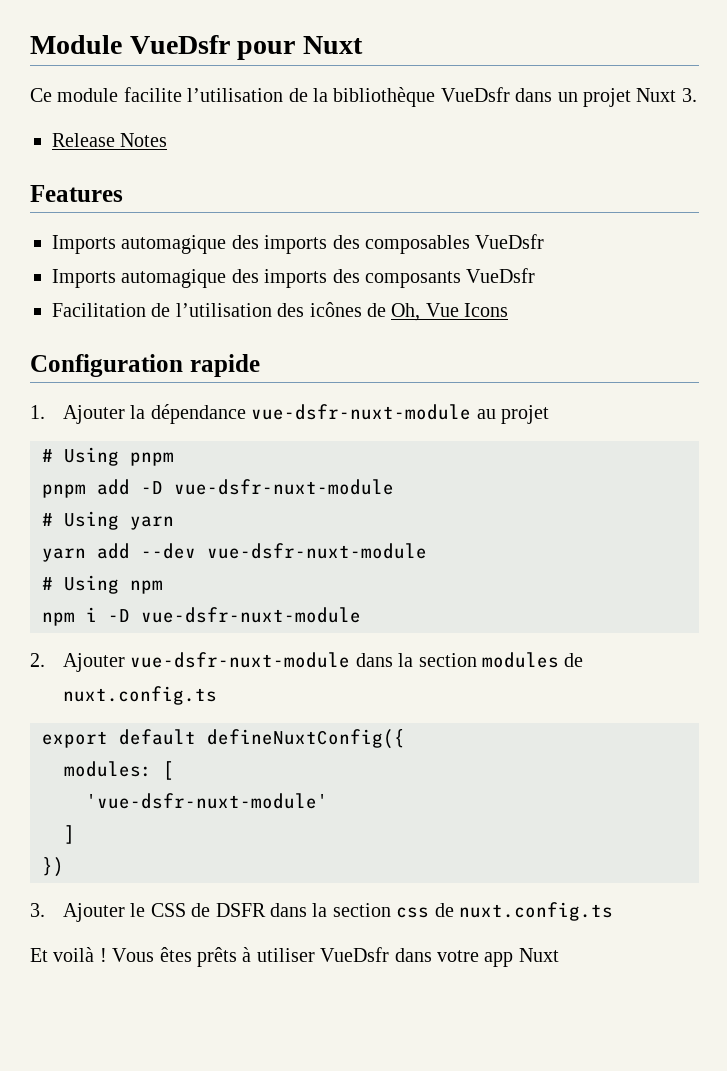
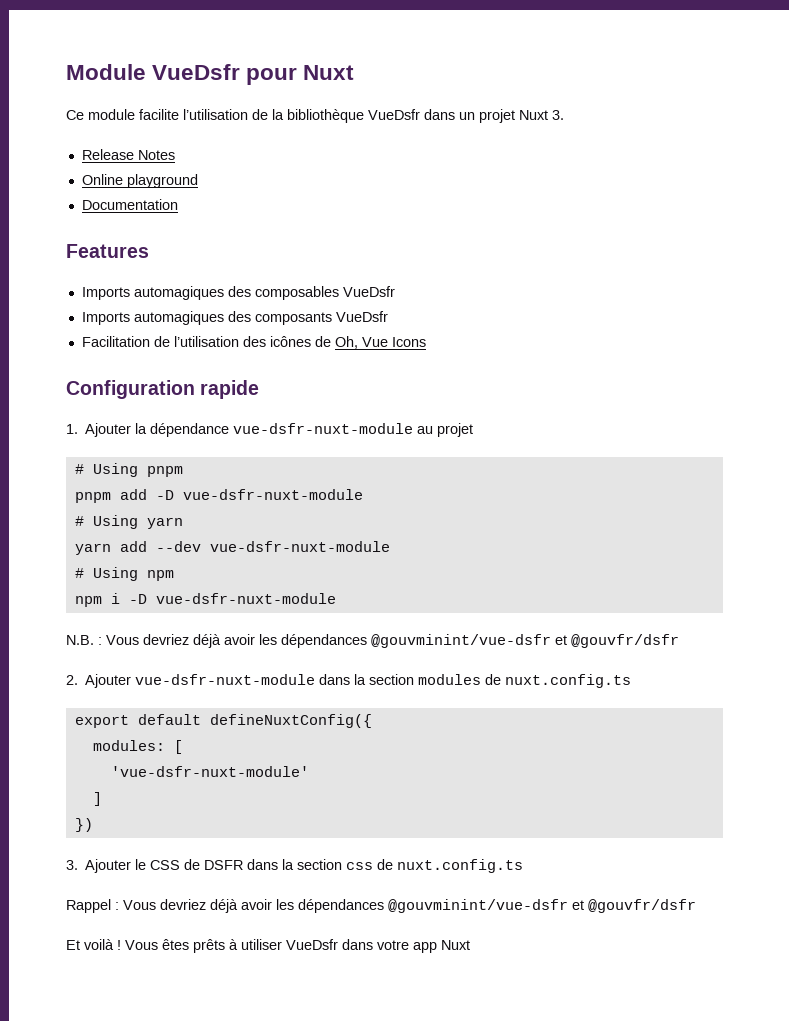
(168, 140) none -> [81,174,198,188] [81,199,178,210] // Online playground // Documentation
[121,235,328,254] automagique des imports -> [133,286,224,300] automagiques
[121,269,328,288] automagique des imports -> [133,311,224,325] automagiques
(361, 615) none -> [66,634,679,648] // N.B. : Vous devriez déjà avoir les dépendances @gouvminint/vue-dsfr et @gouvfr/dsfr
(614, 911) none -> [66,899,696,913] // Rappel : Vous devriez déjà avoir les dépendances @gouvminint/vue-dsfr et @gouvfr/dsfr

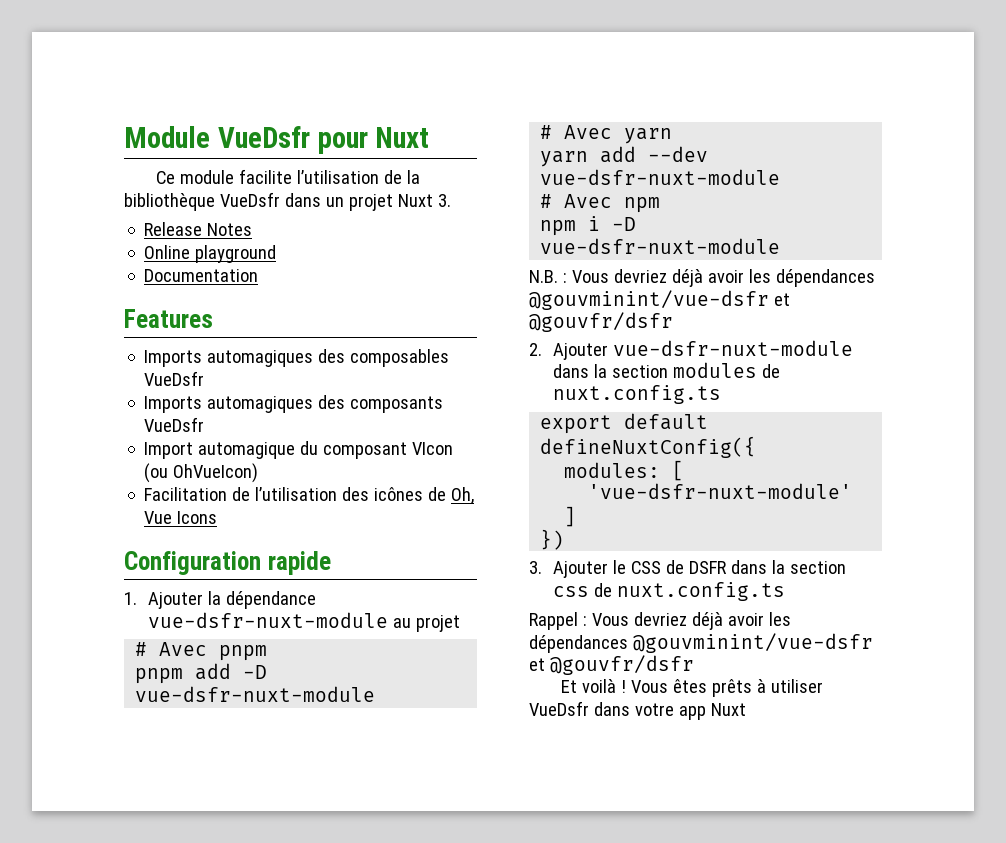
(388, 316) none -> [144,441,454,459] [144,463,259,483] // Import automagique du composant VIcon (ou OhVueIcon)
[92,463,138,477] Using -> [159,642,208,656] Avec
[92,515,138,529] Using -> [564,125,613,139] Avec
[92,567,138,581] Using -> [564,194,613,208] Avec

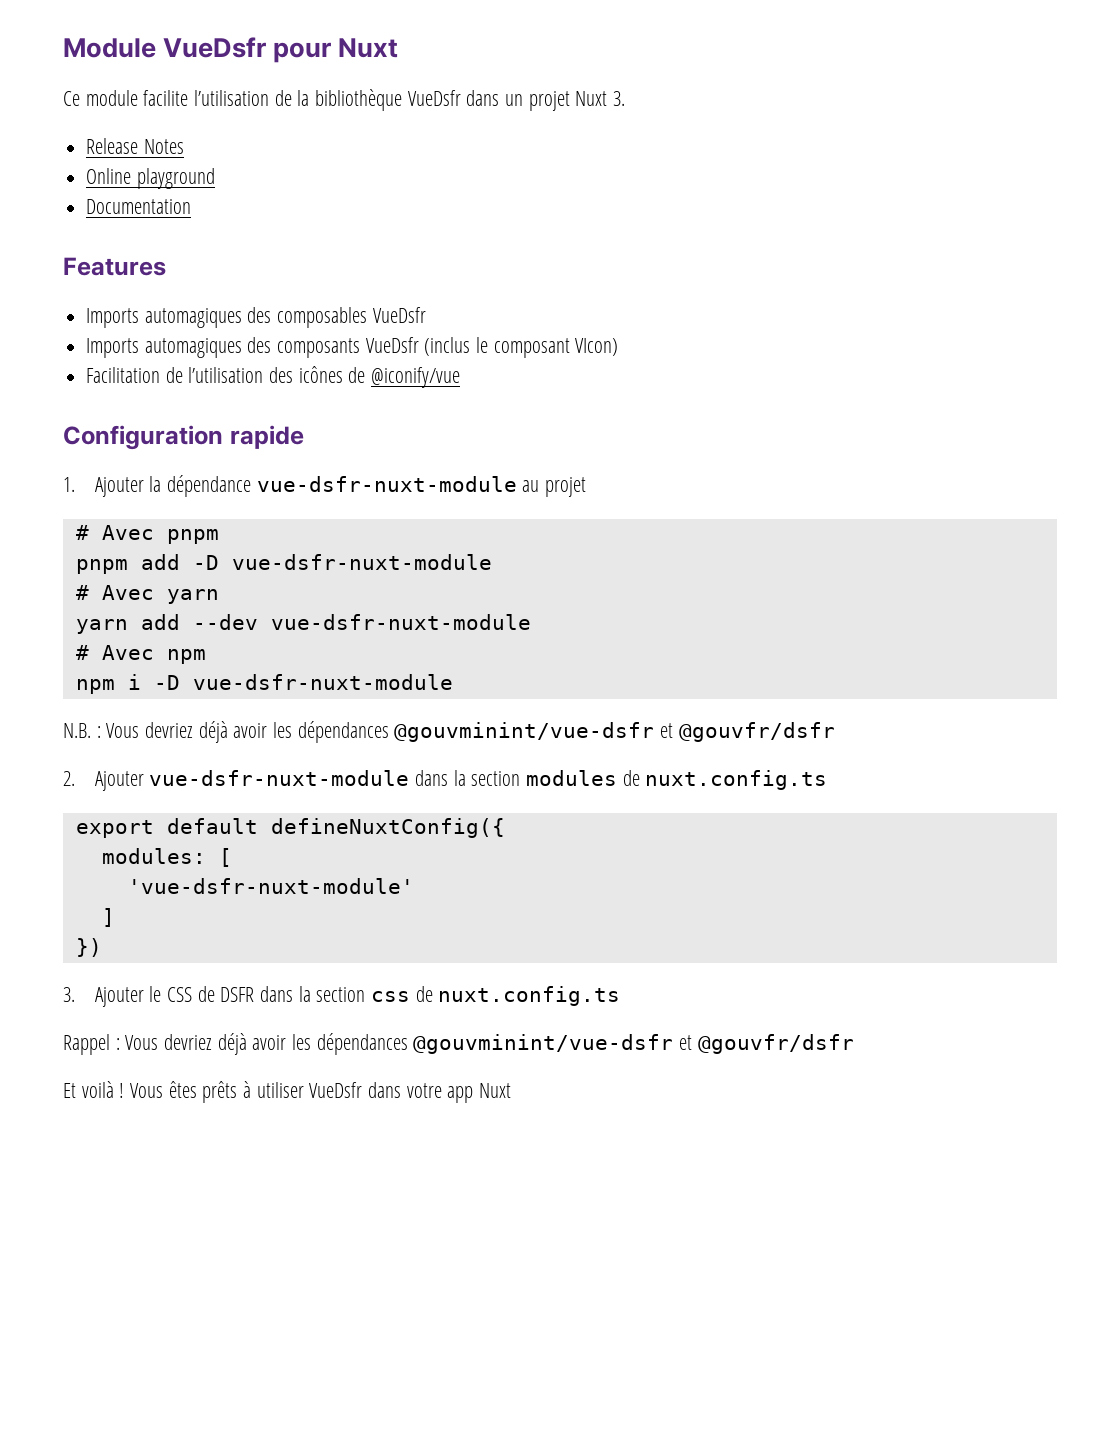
[144,441,454,459] [144,463,259,483] // Import automagique du composant VIcon (ou OhVueIcon) -> [424,337,619,358] (inclus le composant VIcon)
[451,487,475,504] [144,511,218,524] Oh, Vue Icons -> [371,367,461,388] @iconify/vue

